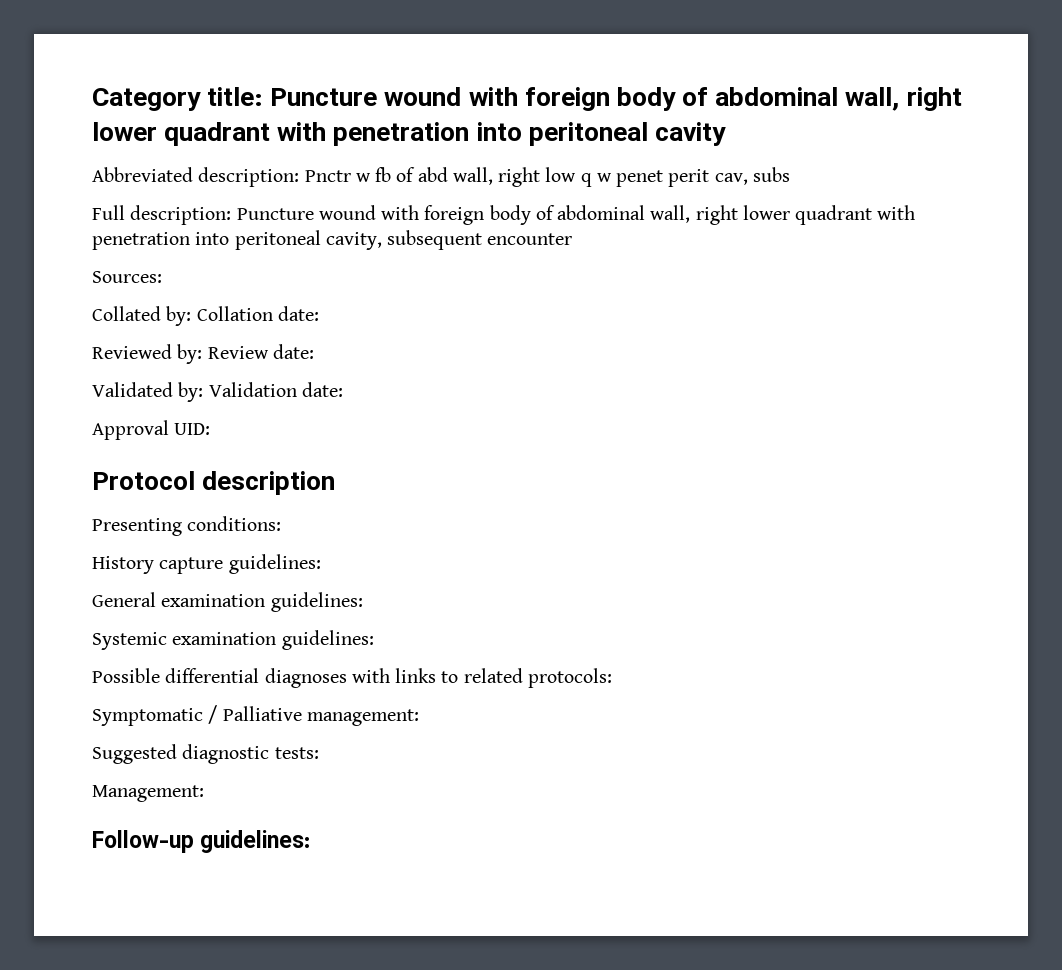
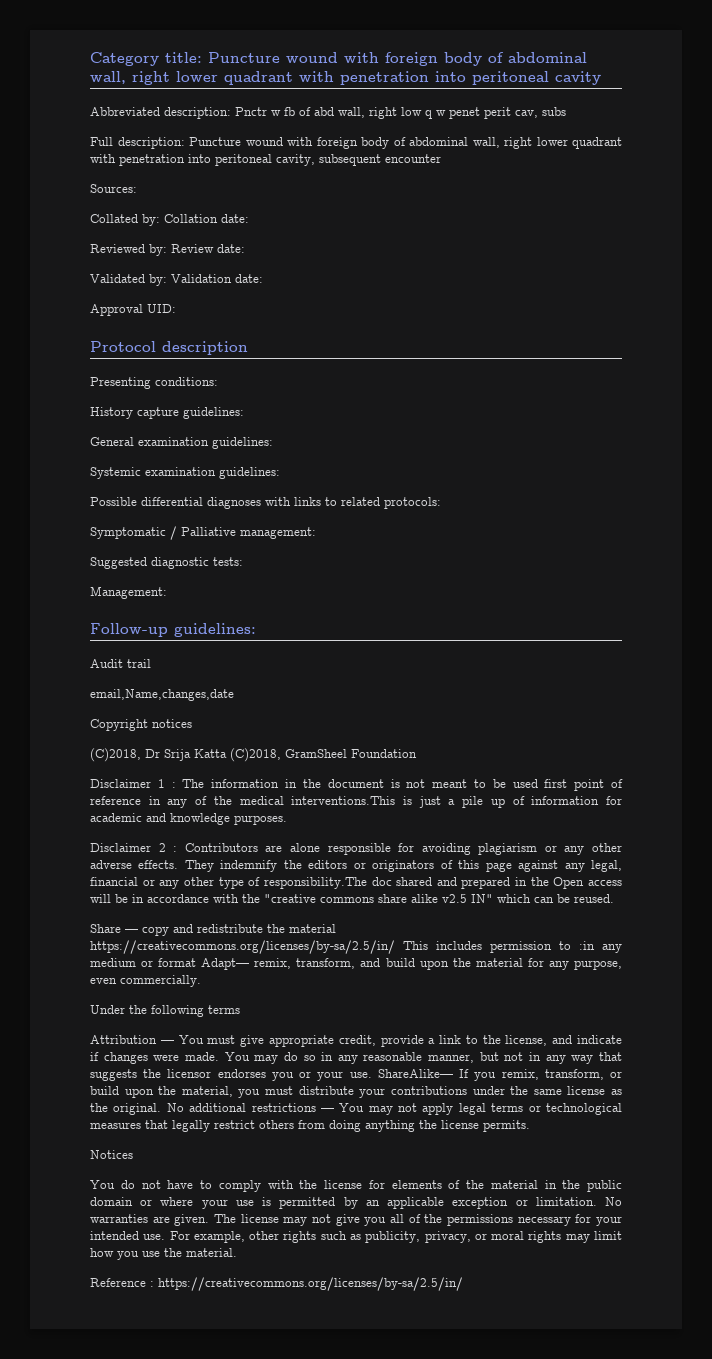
(311, 841) none -> [90,659,151,668] [90,689,234,701] [90,719,192,731] [90,748,417,762] [90,779,623,791] [90,796,622,808] [90,813,287,825] [90,843,622,855] [90,860,622,872] [90,877,623,889] [90,894,614,903] [90,924,336,936] [90,940,622,954] [90,958,623,970] [90,975,201,987] [90,1005,240,1017] [90,1035,622,1047] [90,1052,622,1064] [90,1069,622,1081] [90,1086,623,1098] [90,1103,622,1115] [90,1120,530,1132] [90,1150,133,1159] [90,1180,622,1192] [90,1197,622,1209] [90,1214,623,1226] [90,1231,622,1243] [90,1248,237,1260] [90,1277,463,1291] // Audit trail // email,Name,changes,date // Copyright notices // (C)2018, Dr Srija Katta (C)2018, GramSheel Foundation // Disclaimer 1 : The information in the document is not meant to be used first point of reference in any of the medical interventions.This is just a pile up of information for academic and knowledge purposes. // Disclaimer 2 : Contributors are alone responsible for avoiding plagiarism or any other adverse effects. They indemnify the editors or originators of this page against any legal, financial or any other type of responsibility.The doc shared and prepared in the Open access will be in accordance with the "creative commons share alike v2.5 IN" which can be reused. // Share — copy and redistribute the material https://creativecommons.org/licenses/by-sa/2.5/in/ This includes permission to :in any medium or format Adapt— remix, transform, and build upon the material for any purpose, even commercially. // Under the following terms // Attribution — You must give appropriate credit, provide a link to the license, and indicate if changes were made. You may do so in any reasonable manner, but not in any way that suggests the licensor endorses you or your use. ShareAlike— If you remix, transform, or build upon the material, you must distribute your contributions under the same license as the original. No additional restrictions — You may not apply legal terms or technological measures that legally restrict others from doing anything the license permits. // Notices // You do not have to comply with the license for elements of the material in the public domain or where your use is permitted by an applicable exception or limitation. No warranties are given. The license may not give you all of the permissions necessary for your intended use. For example, other rights such as publicity, privacy, or moral rights may limit how you use the material. // Reference : https://creativecommons.org/licenses/by-sa/2.5/in/

